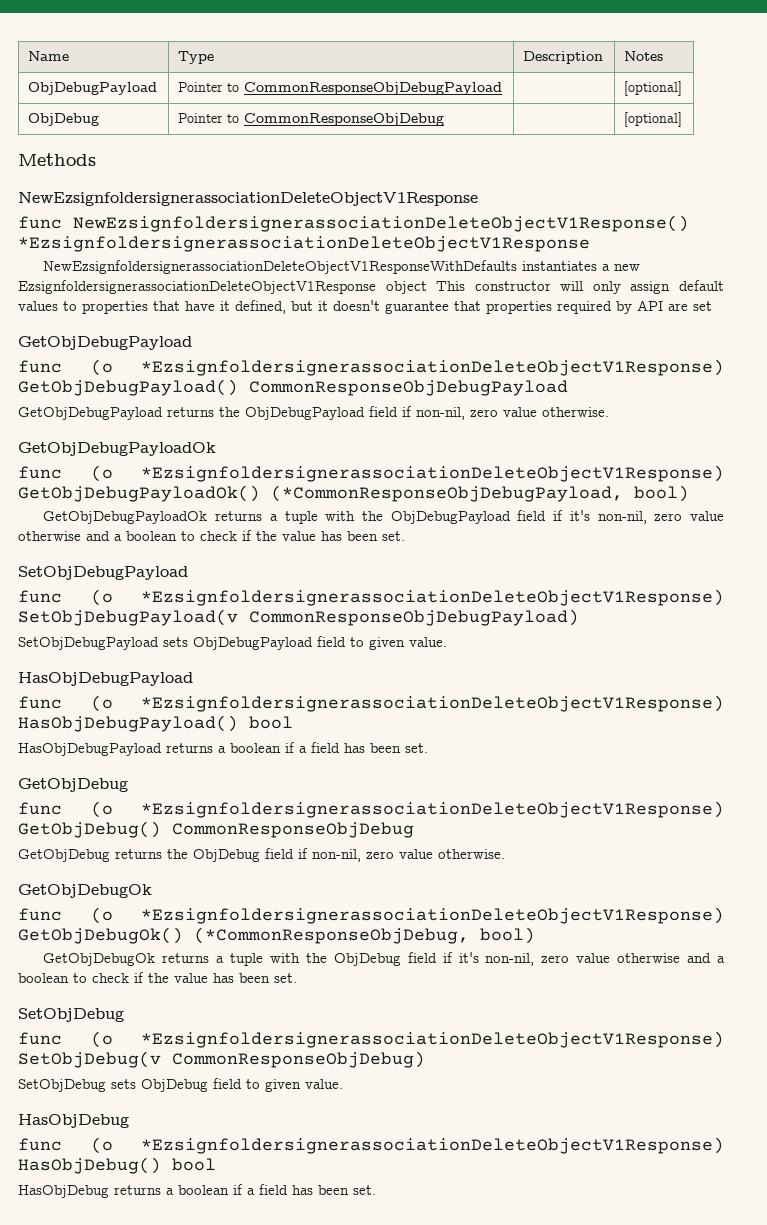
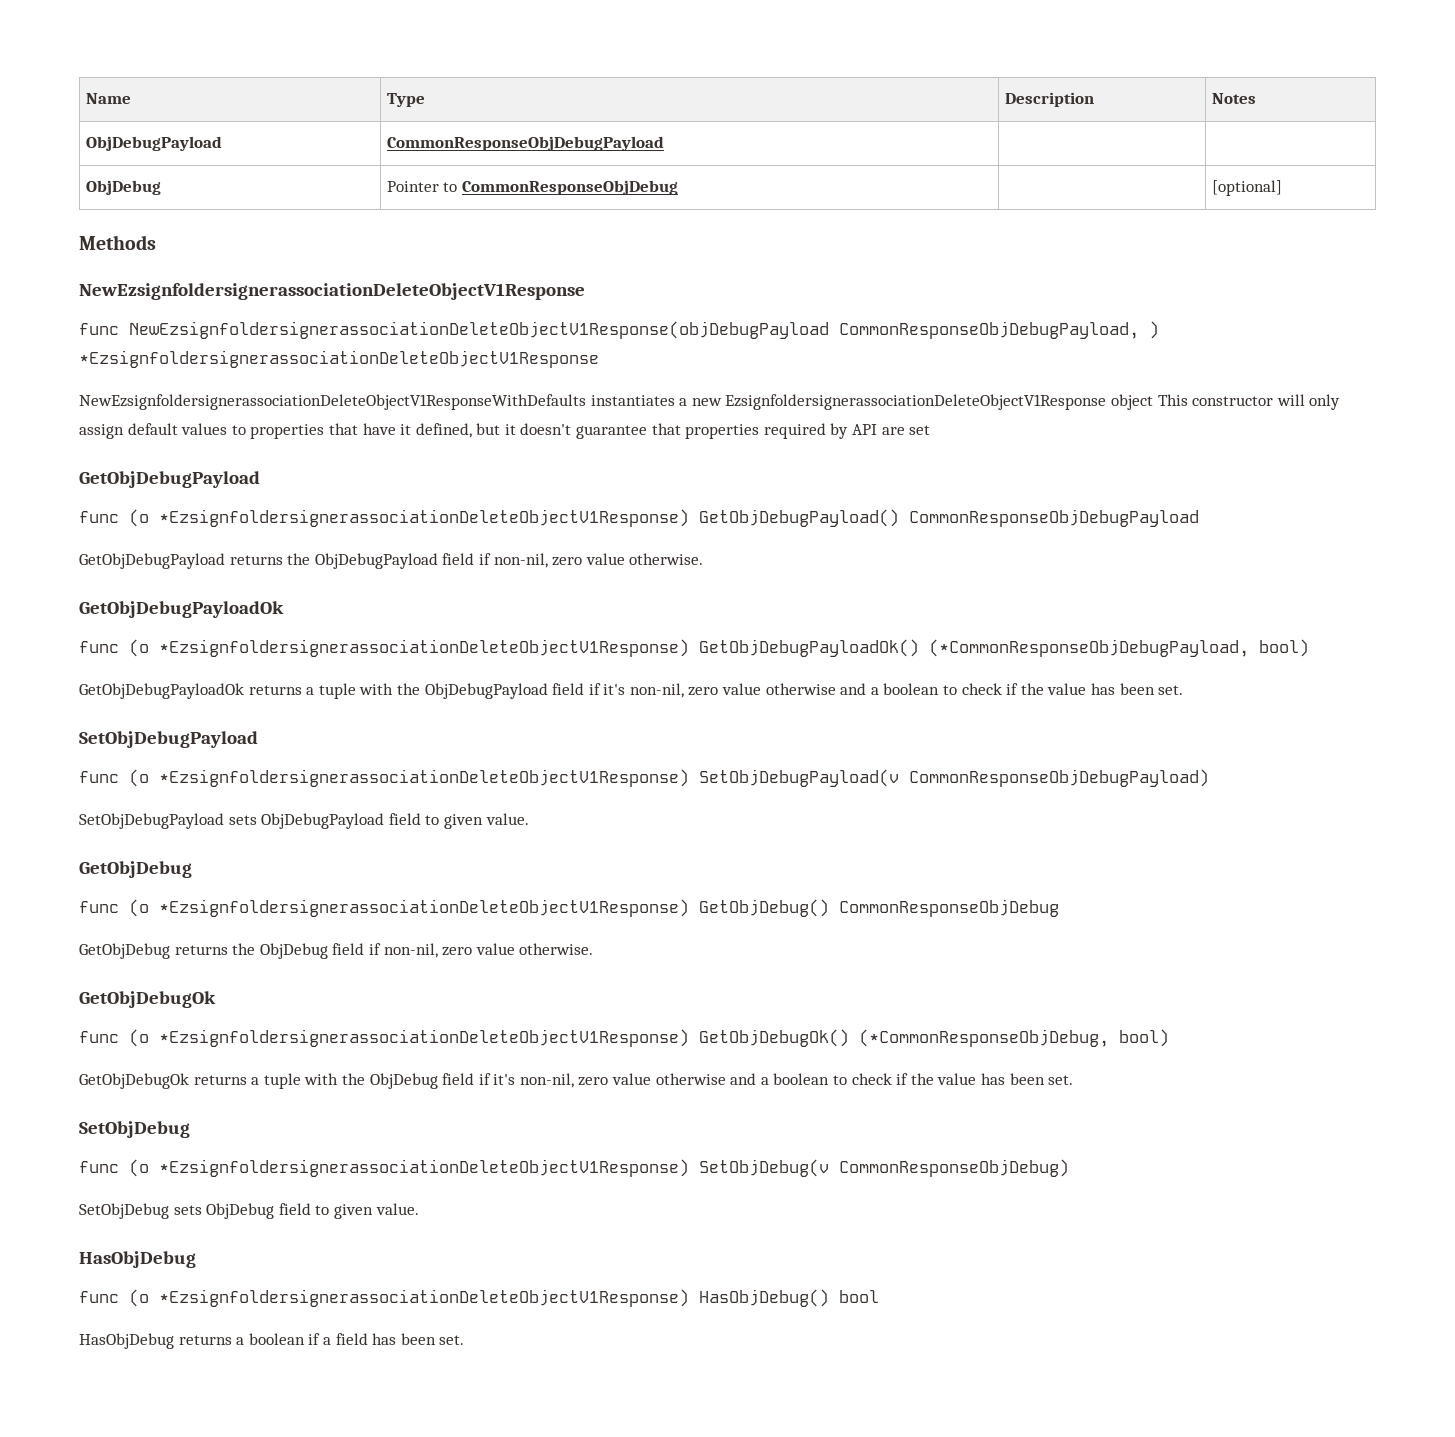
[178,82,240,92] Pointer to -> (222, 143) none
[624,81,683,96] [optional] -> (664, 143) none
[73,215,689,232] NewEzsignfoldersignerassociationDeleteObjectV1Response() -> [129,321,1159,339] NewEzsignfoldersignerassociationDeleteObjectV1Response(objDebugPayload CommonResponseObjDebugPayload, )
[18,672,193,686] [18,695,724,712] [18,715,293,732] [18,742,428,756] // HasObjDebugPayload // func (o *EzsignfoldersignerassociationDeleteObjectV1Response) HasObjDebugPayload() bool // HasObjDebugPayload returns a boolean if a field has been set. -> (529, 819) none

